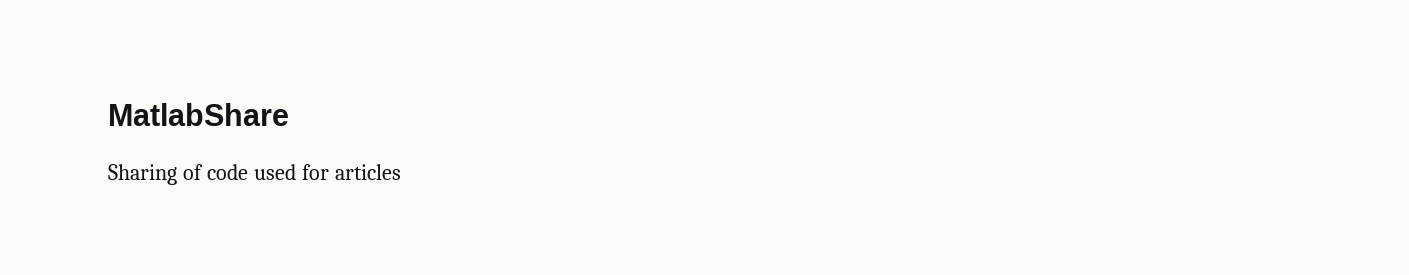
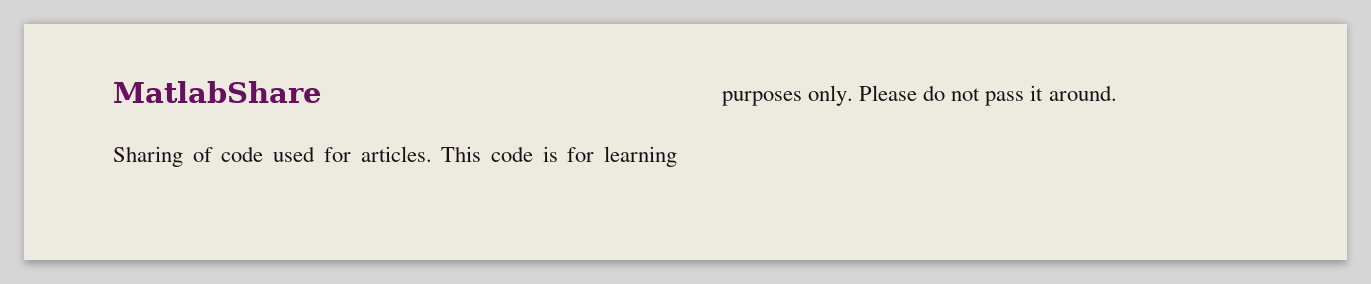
[334,164,401,180] articles -> [360,146,677,167] [722,85,1117,106] articles. This code is for learning purposes only. Please do not pass it around.

